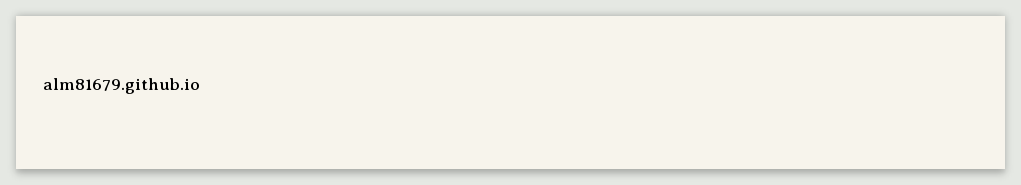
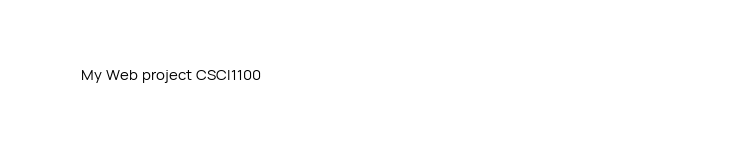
[43,78,200,94] alm81679.github.io -> [81,70,262,83] My Web project CSCI1100

